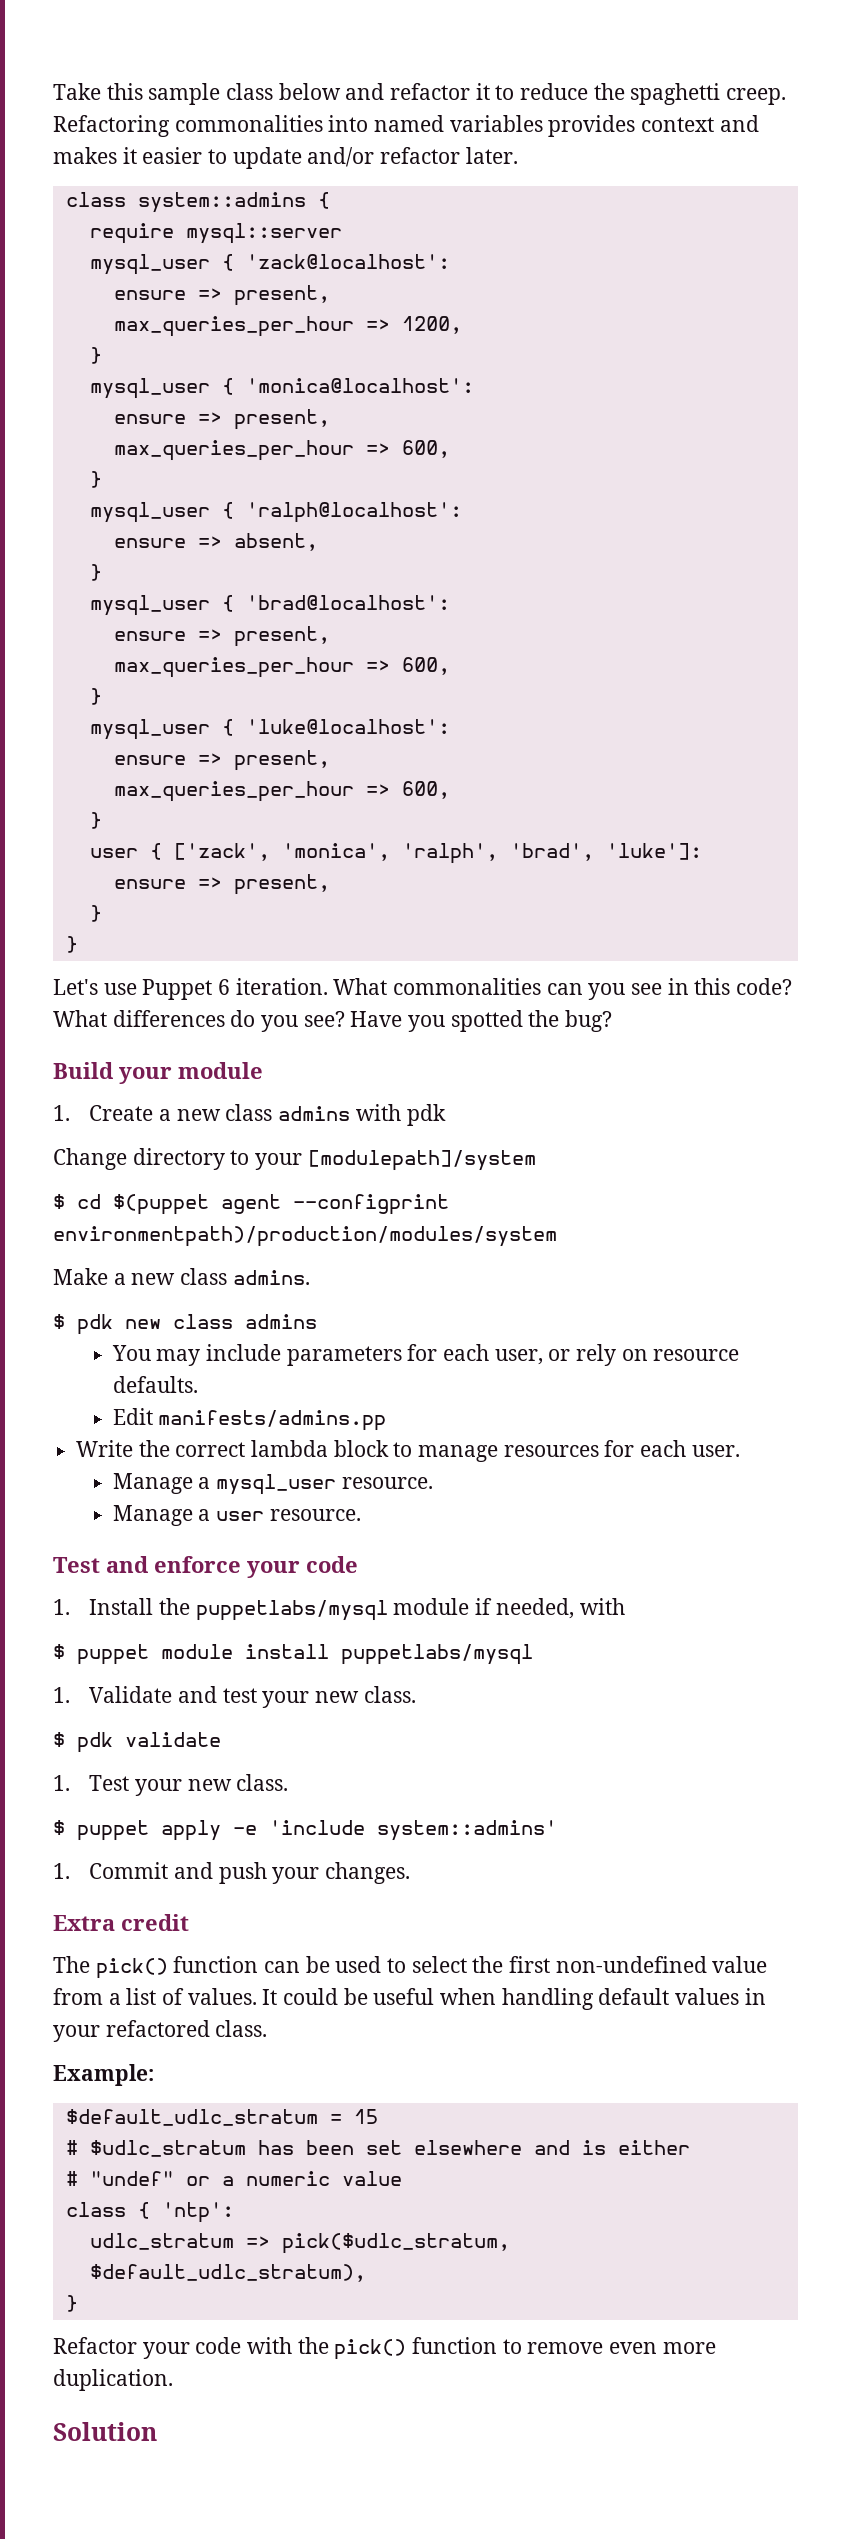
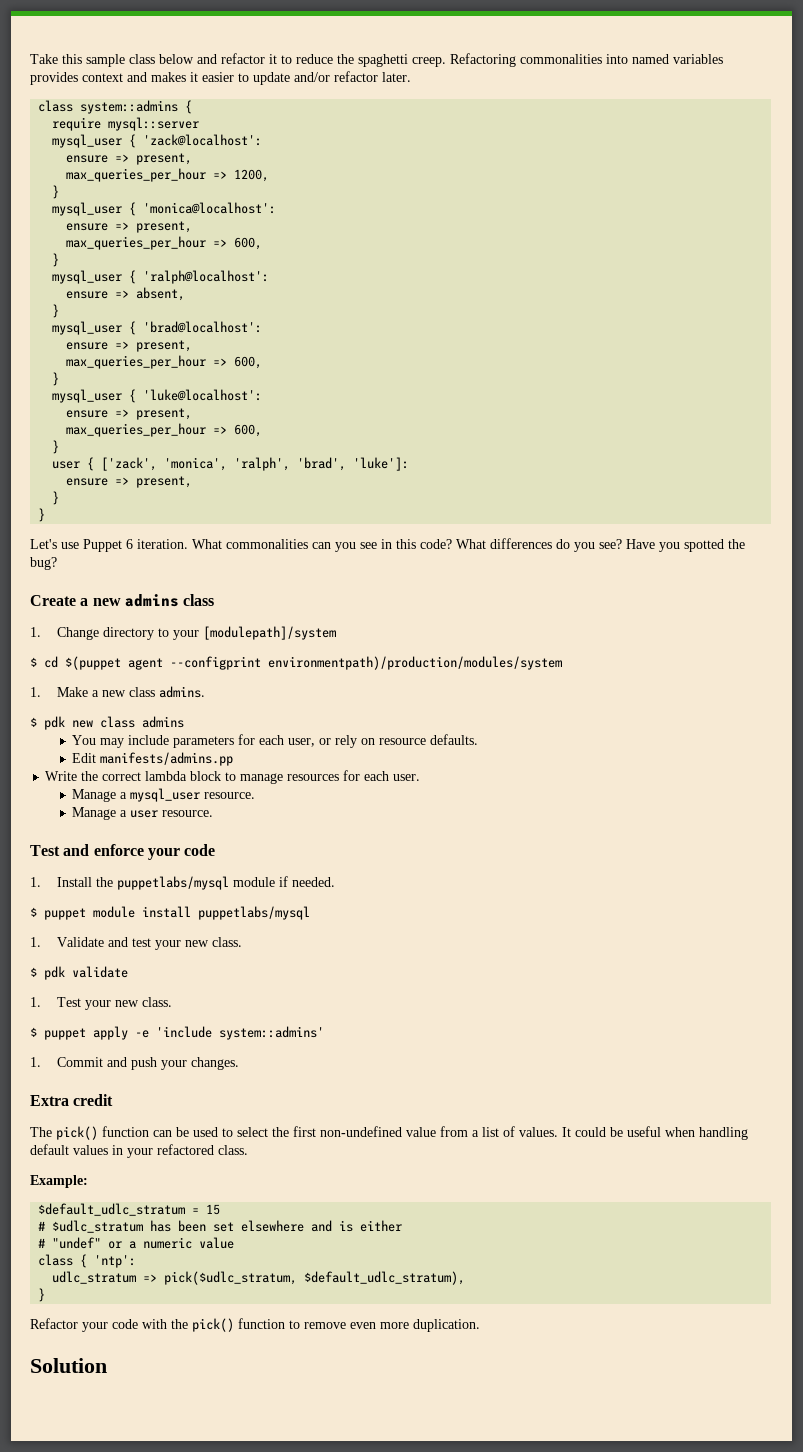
[53,1062,263,1084] [53,1105,70,1121] Build your module // 1. -> (57, 563) none
[225,1104,446,1126] class admins with pdk // -> [124,594,215,607] [30,627,41,637] admins class // 1.
(557, 1236) none -> [30,687,41,697] 1.
[495,1598,625,1619] needed, with -> [291,877,335,887] needed.

